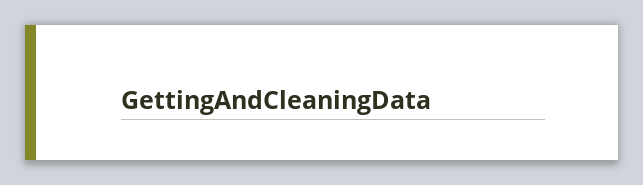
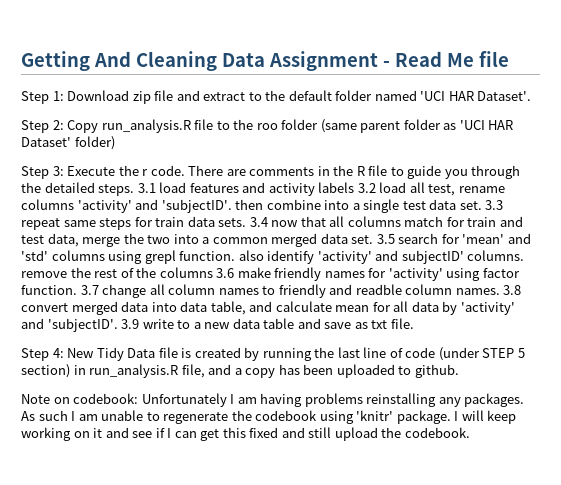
[121,90,431,115] GettingAndCleaningData -> [21,51,509,71] [21,90,532,104] [21,119,514,133] [21,136,115,150] [21,165,521,179] [21,182,505,196] [21,199,504,213] [21,216,523,230] [21,233,531,247] [21,250,525,264] [21,267,520,281] [21,284,522,298] [21,301,515,315] [21,318,414,332] [21,347,525,361] [21,364,459,378] [21,393,525,407] [21,410,517,424] [21,427,470,441] Getting And Cleaning Data Assignment - Read Me file // Step 1: Download zip file and extract to the default folder named 'UCI HAR Dataset'. // Step 2: Copy run_analysis.R file to the roo folder (same parent folder as 'UCI HAR Dataset' folder) // Step 3: Execute the r code. There are comments in the R file to guide you through the detailed steps. 3.1 load features and activity labels 3.2 load all test, rename columns 'activity' and 'subjectID'. then combine into a single test data set. 3.3 repeat same steps for train data sets. 3.4 now that all columns match for train and test data, merge the two into a common merged data set. 3.5 search for 'mean' and 'std' columns using grepl function. also identify 'activity' and subjectID' columns. remove the rest of the columns 3.6 make friendly names for 'activity' using factor function. 3.7 change all column names to friendly and readble column names. 3.8 convert merged data into data table, and calculate mean for all data by 'activity' and 'subjectID'. 3.9 write to a new data table and save as txt file. // Step 4: New Tidy Data file is created by running the last line of code (under STEP 5 section) in run_analysis.R file, and a copy has been uploaded to github. // Note on codebook: Unfortunately I am having problems reinstalling any packages. As such I am unable to regenerate the codebook using 'knitr' package. I will keep working on it and see if I can get this fixed and still upload the codebook.

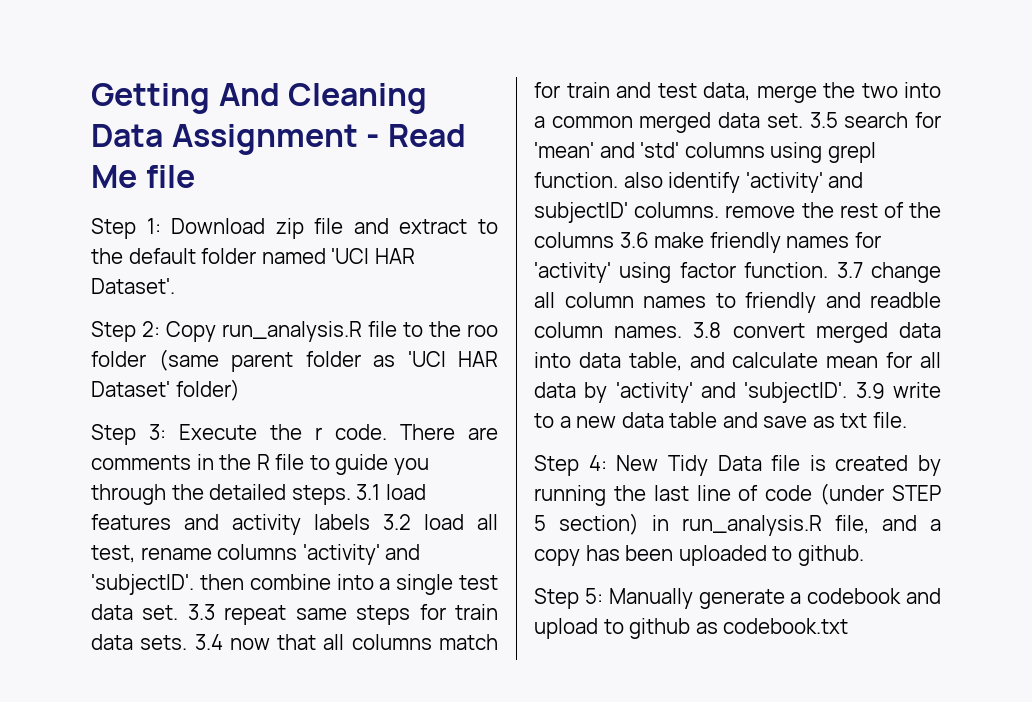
[21,393,525,407] [21,410,517,424] [21,427,470,441] Note on codebook: Unfortunately I am having problems reinstalling any packages. As such I am unable to regenerate the codebook using 'knitr' package. I will keep working on it and see if I can get this fixed and still upload the codebook. -> [534,588,941,609] [534,618,849,639] Step 5: Manually generate a codebook and upload to github as codebook.txt

